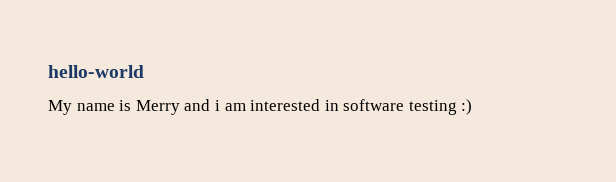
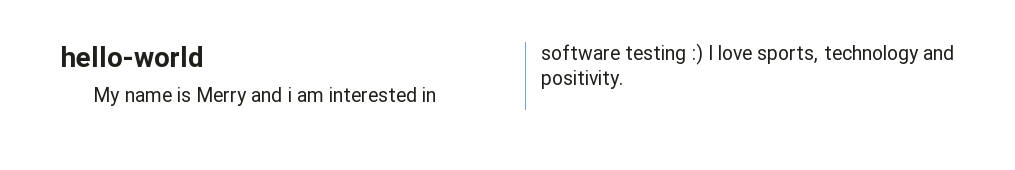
(473, 107) none -> [707,45,954,64] [541,70,623,89] I love sports, technology and positivity.

